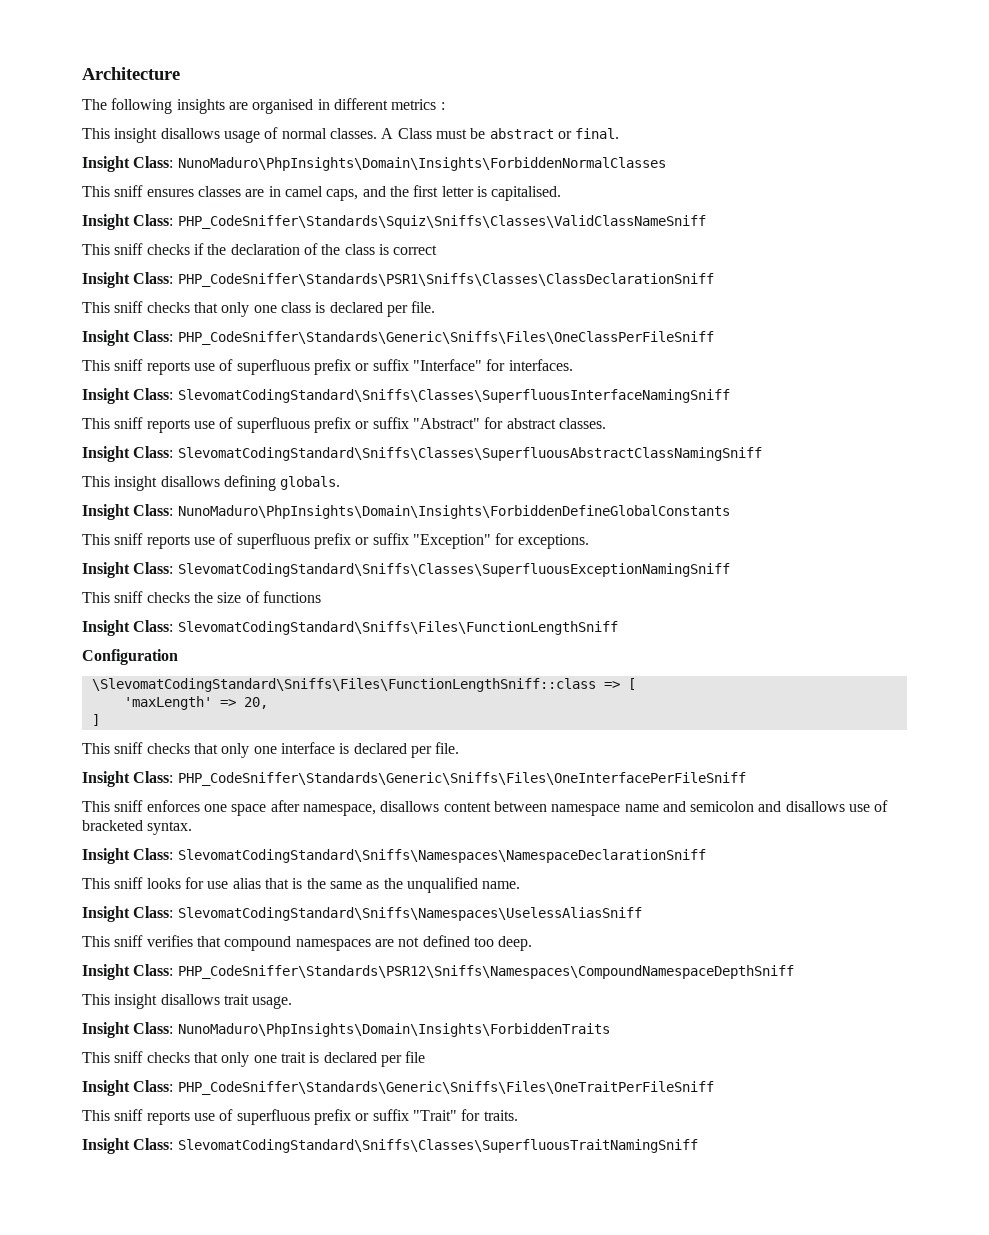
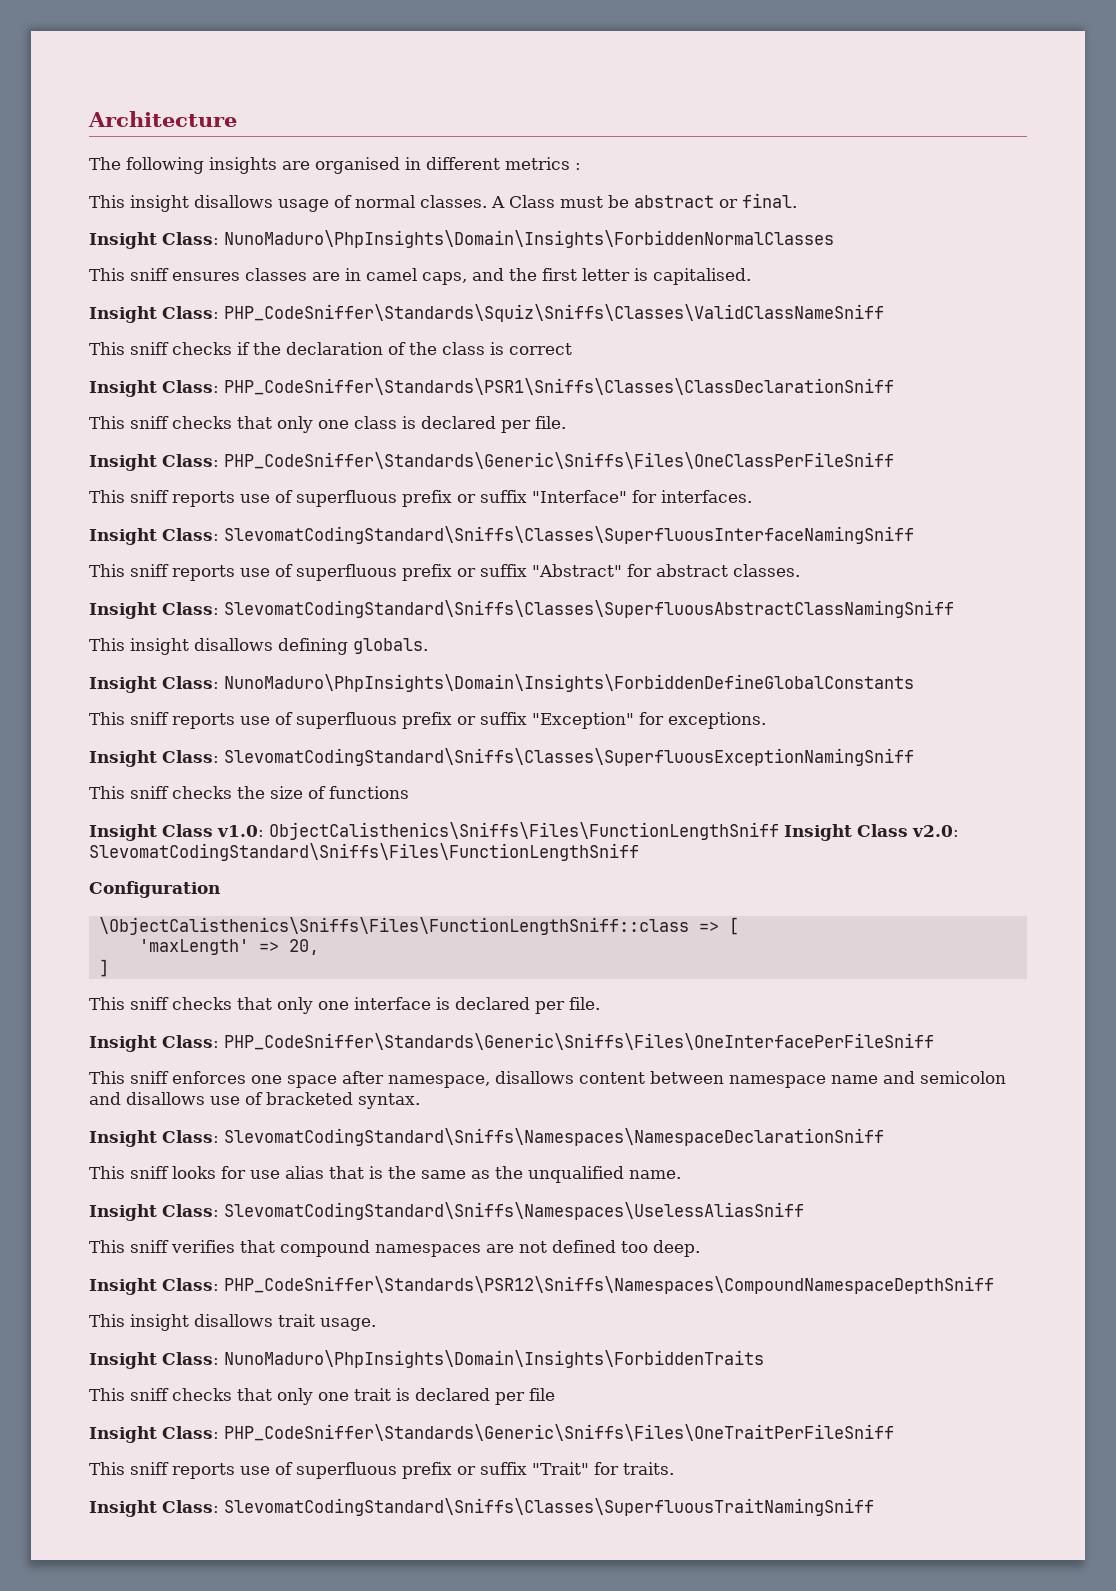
[133,620,174,632] Class: -> [162,822,959,841] Class v1.0: ObjectCalisthenics\Sniffs\Files\FunctionLengthSniff Insight Class v2.0:
[91,678,596,692] \SlevomatCodingStandard\Sniffs\Files\FunctionLengthSniff::class -> [98,917,689,935] \ObjectCalisthenics\Sniffs\Files\FunctionLengthSniff::class

